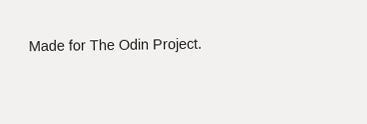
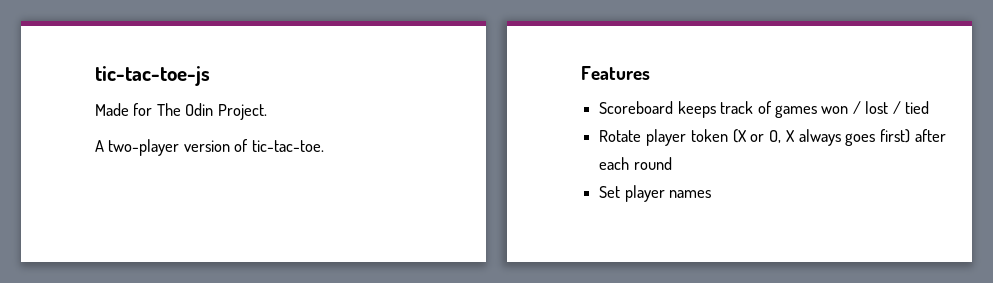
(28, 45) none -> [95,66,210,86] tic-tac-toe-js //
(202, 45) none -> [95,139,324,156] [581,66,650,80] [599,101,930,118] [599,129,946,146] [599,157,672,170] [599,185,712,202] // A two-player version of tic-tac-toe. // Features // Scoreboard keeps track of games won / lost / tied // Rotate player token (X or O, X always goes first) after each round // Set player names

